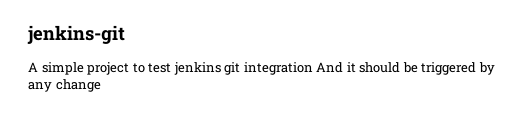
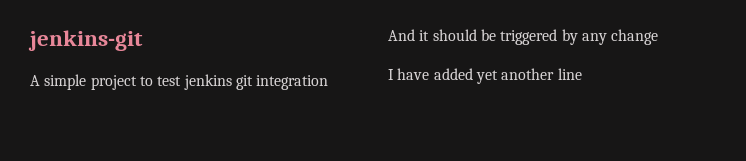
(101, 85) none -> [388,68,582,84] // I have added yet another line

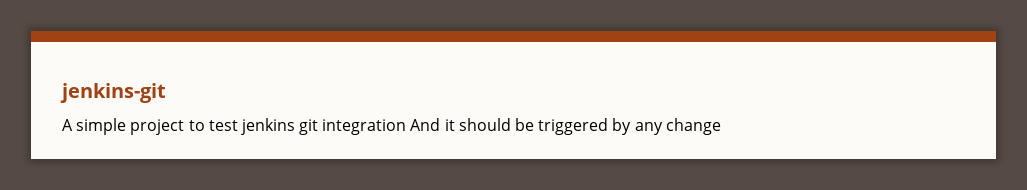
[388,68,582,84] // I have added yet another line -> (721, 126) none

